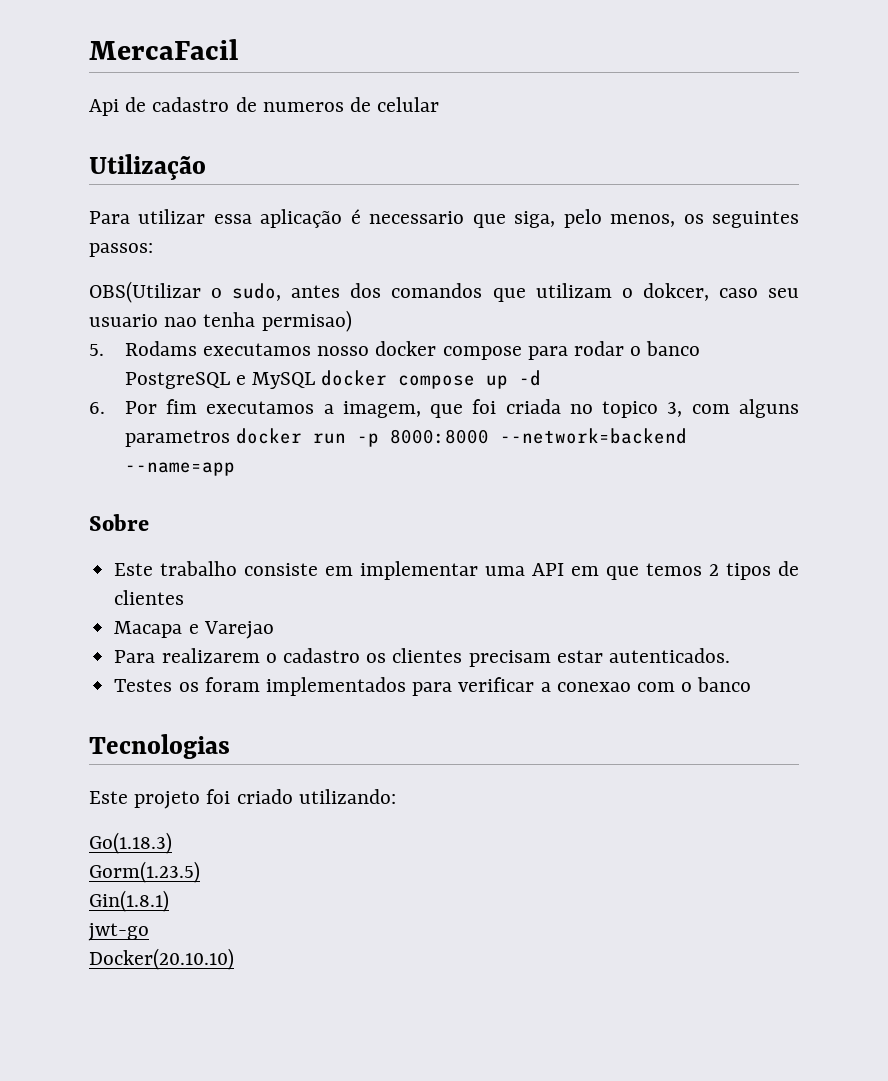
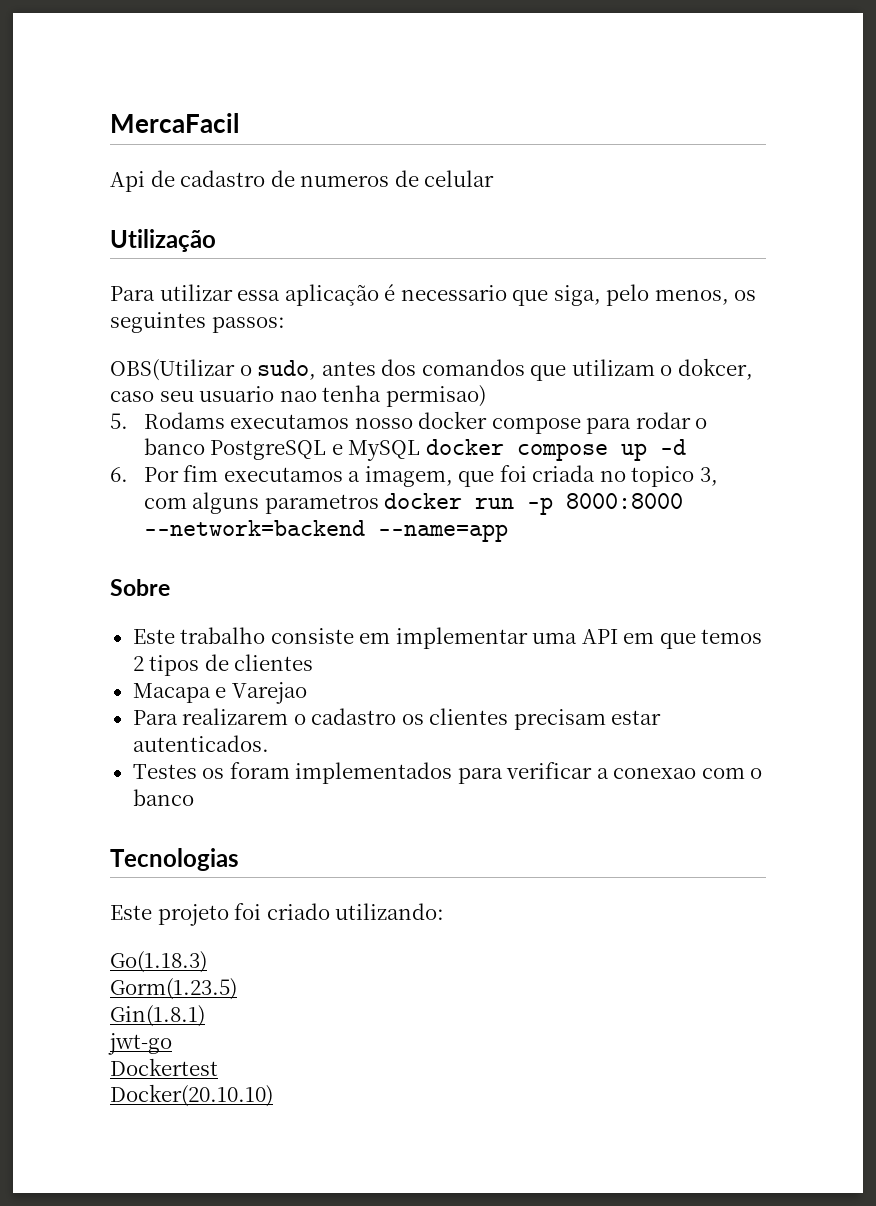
(149, 932) none -> [110,1058,218,1076] // Dockertest

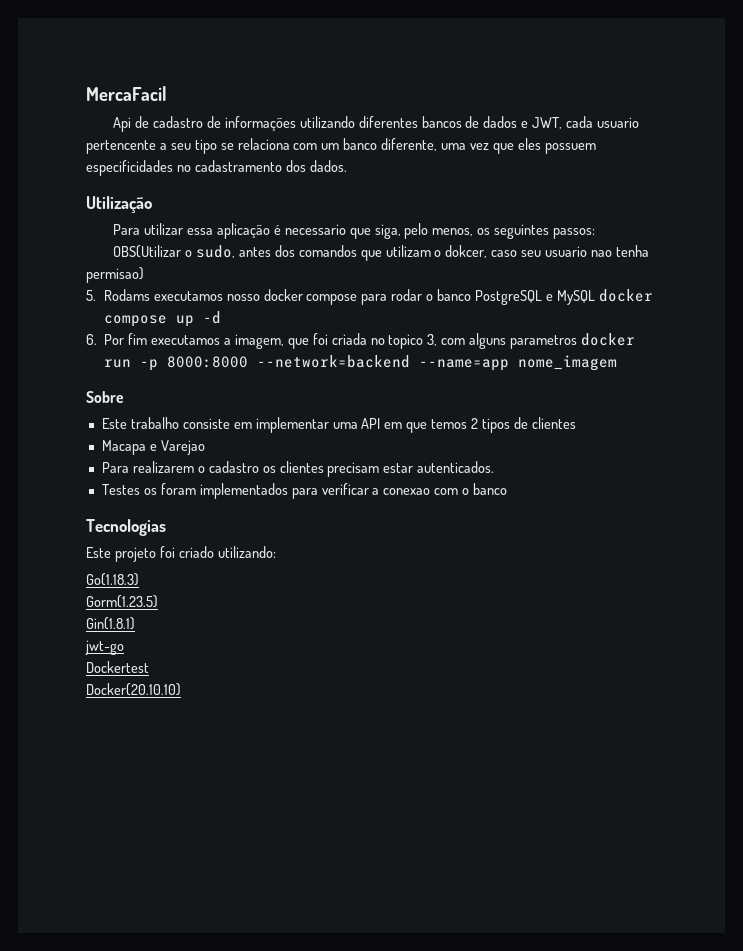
[300,170,495,187] numeros de celular -> [224,116,640,131] [86,138,596,154] [86,160,347,176] informações utilizando diferentes bancos de dados e JWT, cada usuario pertencente a seu tipo se relaciona com um banco diferente, uma vez que eles possuem especificidades no cadastramento dos dados.
(508, 533) none -> [518,355,618,371] nome_imagem

